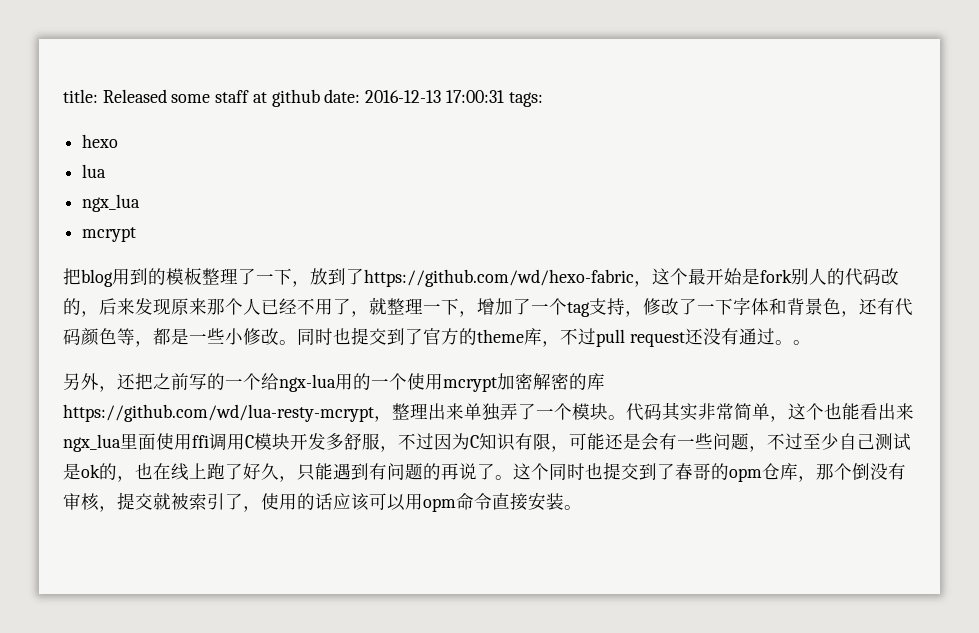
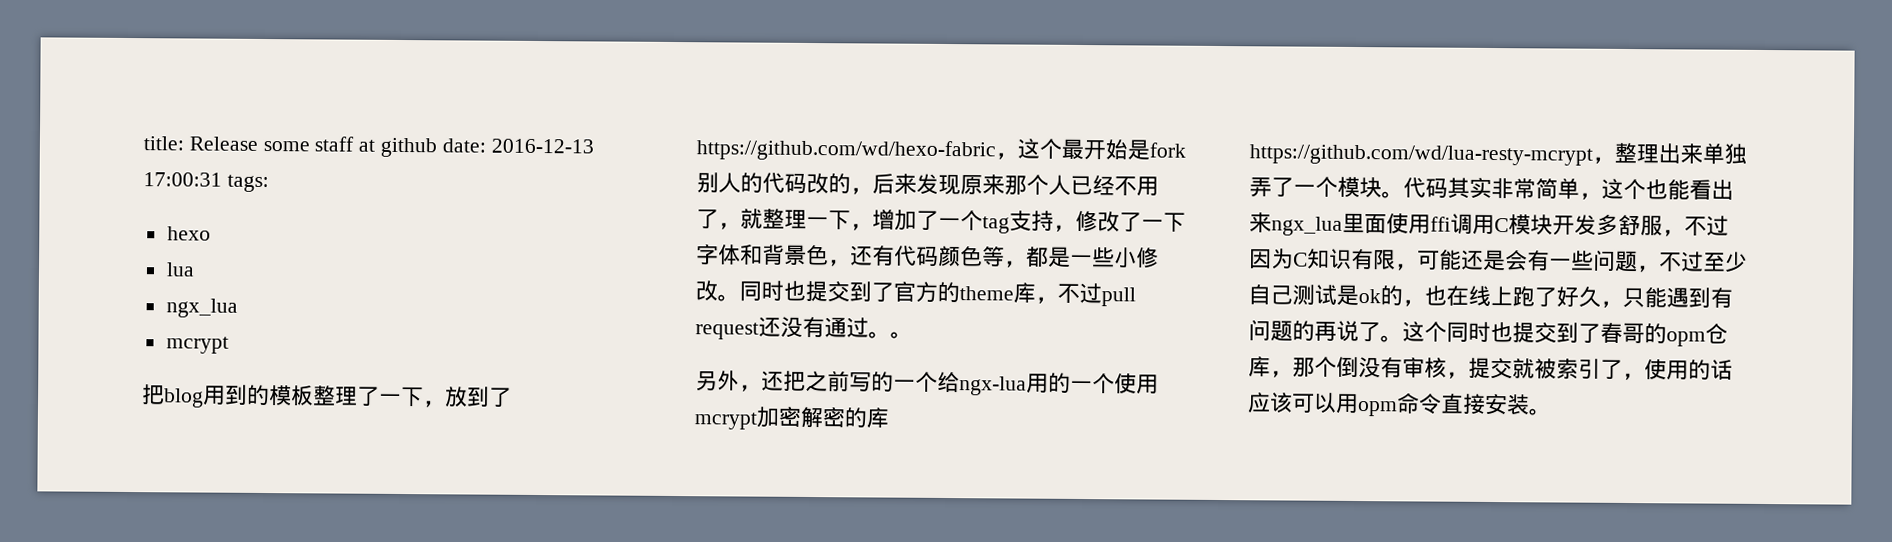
[102,89,167,103] Released -> [188,136,258,151] Release

